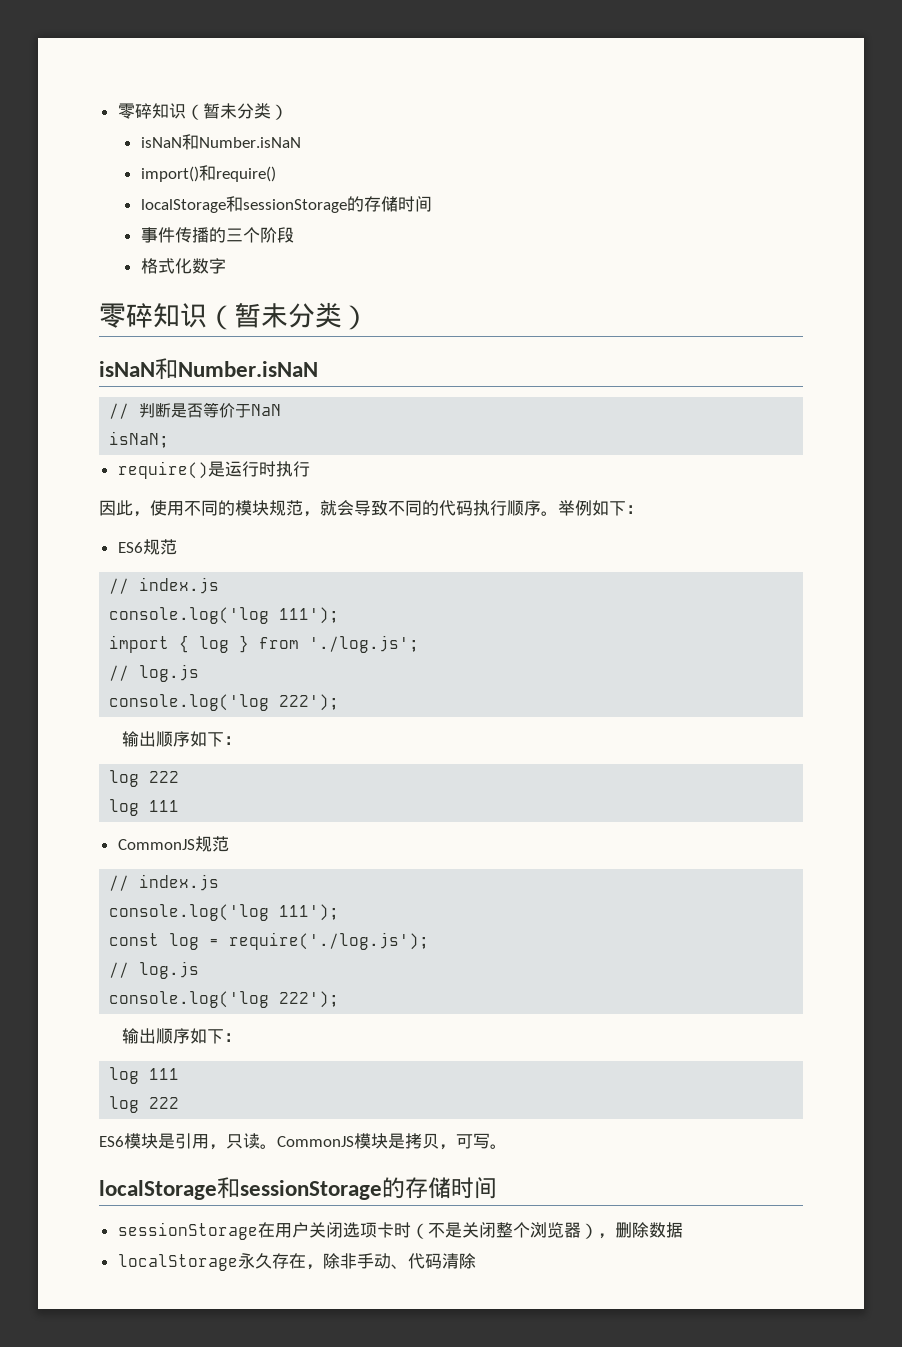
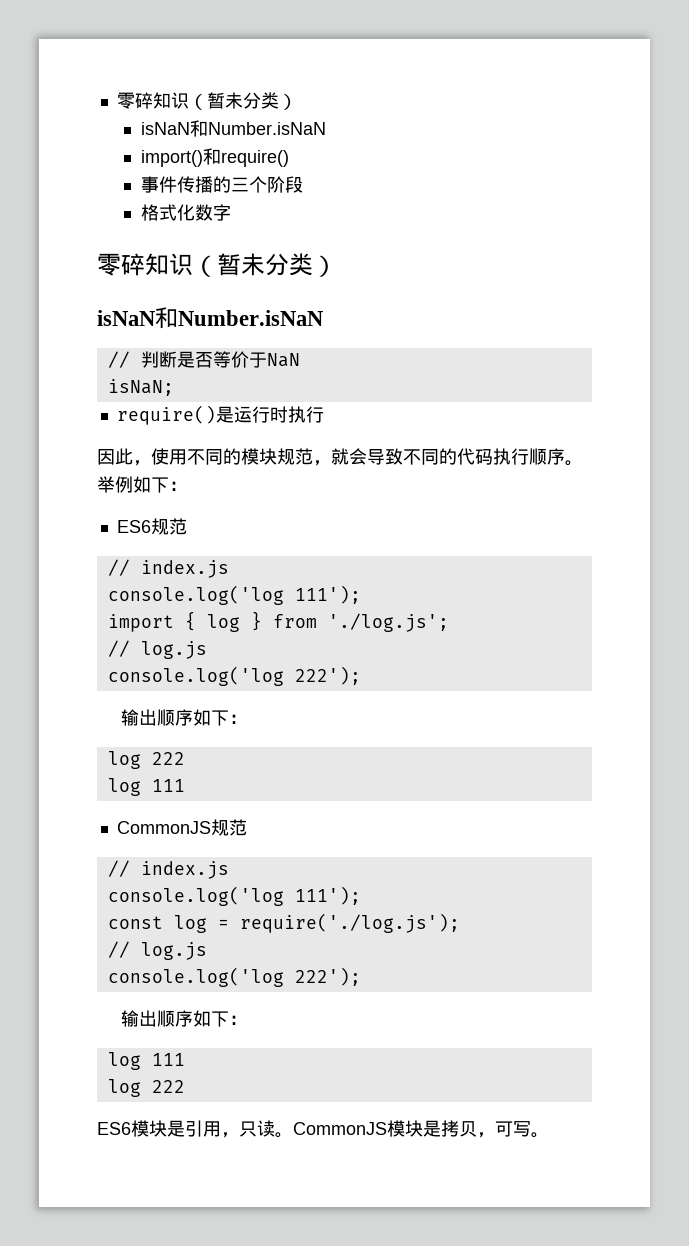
[140,196,432,213] // localStorage和sessionStorage的存储时间 -> (289, 158) none
[99,1177,497,1200] [117,1222,683,1240] [117,1253,476,1271] // localStorage和sessionStorage的存储时间 // sessionStorage在用户关闭选项卡时（不是关闭整个浏览器），删除数据 // localStorage永久存在，除非手动、代码清除 -> (549, 1135) none

